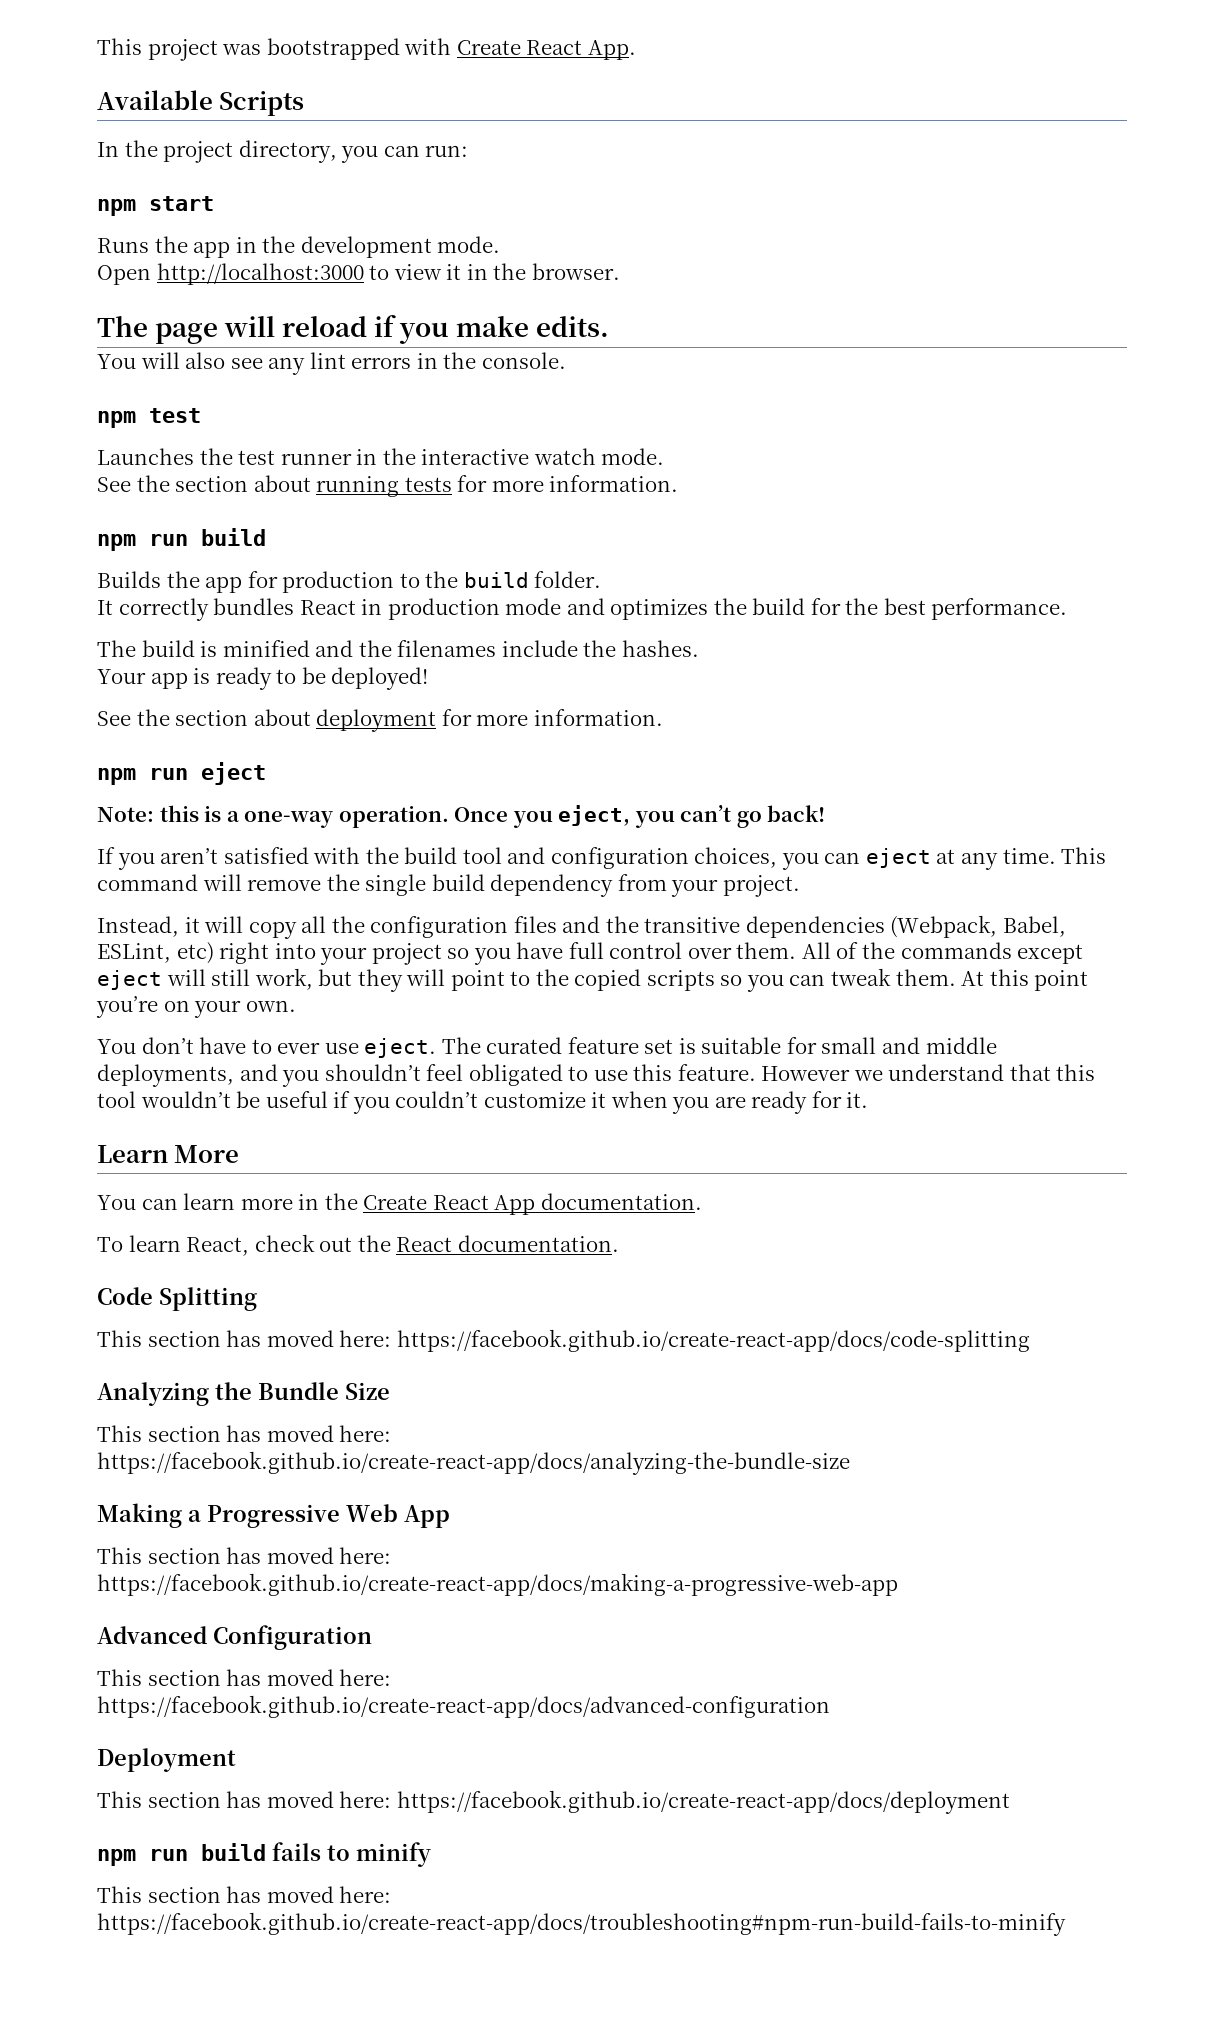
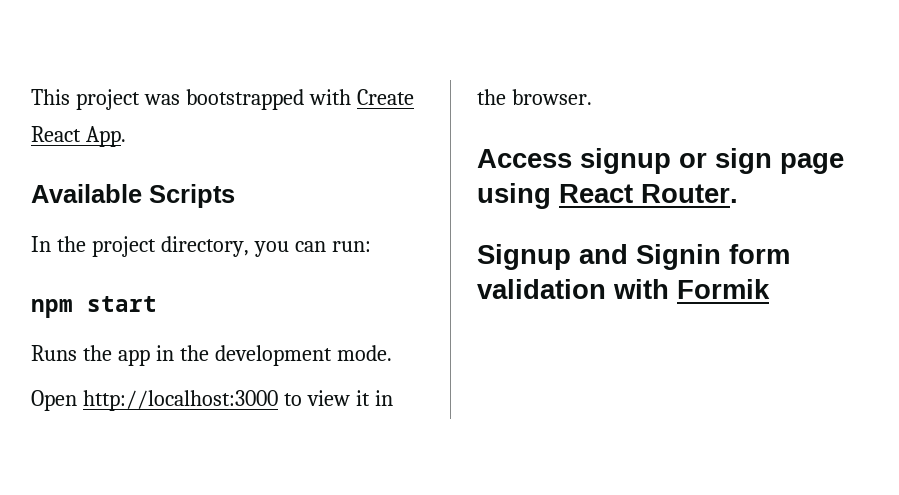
[97,315,610,344] [97,352,566,375] [97,408,201,428] [97,448,665,465] [97,475,679,497] [97,528,266,551] [97,571,602,593] [97,598,1068,621] [97,640,699,657] [97,667,429,690] [97,709,663,732] [97,762,266,785] [97,805,826,828] [97,847,1107,870] [97,874,800,897] [97,915,1066,939] [97,942,1084,965] [97,968,1089,992] [96,996,296,1018] [97,1037,997,1058] [97,1064,1096,1087] [97,1091,869,1114] [97,1145,240,1163] [97,1193,702,1215] [97,1234,619,1256] [97,1287,257,1311] [97,1329,1030,1352] [97,1382,390,1406] [97,1425,392,1442] [97,1451,850,1475] [97,1503,450,1528] [97,1547,392,1564] [97,1573,898,1596] [97,1625,372,1650] [97,1669,392,1686] [97,1695,830,1718] [97,1748,236,1772] [97,1790,1010,1814] [97,1842,431,1867] [97,1886,392,1903] [97,1912,1066,1936] The page will reload if you make edits. // You will also see any lint errors in the console. // npm test // Launches the test runner in the interactive watch mode. // See the section about running tests for more information. // npm run build // Builds the app for production to the build folder. // It correctly bundles React in production mode and optimizes the build for the best performance. // The build is minified and the filenames include the hashes. // Your app is ready to be deployed! // See the section about deployment for more information. // npm run eject // Note: this is a one-way operation. Once you eject, you can’t go back! // If you aren’t satisfied with the build tool and configuration choices, you can eject at any time. This command will remove the single build dependency from your project. // Instead, it will copy all the configuration files and the transitive dependencies (Webpack, Babel, ESLint, etc) right into your project so you have full control over them. All of the commands except eject will still work, but they will point to the copied scripts so you can tweak them. At this point you’re on your own. // You don’t have to ever use eject. The curated feature set is suitable for small and middle deployments, and you shouldn’t feel obligated to use this feature. However we understand that this tool wouldn’t be useful if you couldn’t customize it when you are ready for it. // Learn More // You can learn more in the Create React App documentation. // To learn React, check out the React documentation. // Code Splitting // This section has moved here: https://facebook.github.io/create-react-app/docs/code-splitting // Analyzing the Bundle Size // This section has moved here: https://facebook.github.io/create-react-app/docs/analyzing-the-bundle-size // Making a Progressive Web App // This section has moved here: https://facebook.github.io/create-react-app/docs/making-a-progressive-web-app // Advanced Configuration // This section has moved here: https://facebook.github.io/create-react-app/docs/advanced-configuration // Deployment // This section has moved here: https://facebook.github.io/create-react-app/docs/deployment // npm run build fails to minify // This section has moved here: https://facebook.github.io/create-react-app/docs/troubleshooting#npm-run-build-fails-to-minify -> [477,148,844,174] [477,183,738,209] [477,244,790,270] [477,279,770,299] Access signup or sign page using React Router. // Signup and Signin form validation with Formik

